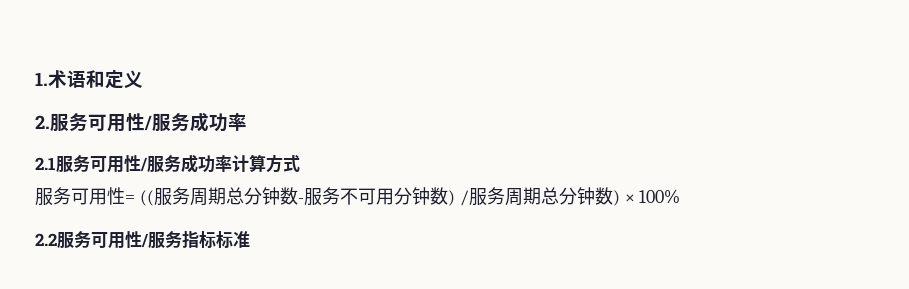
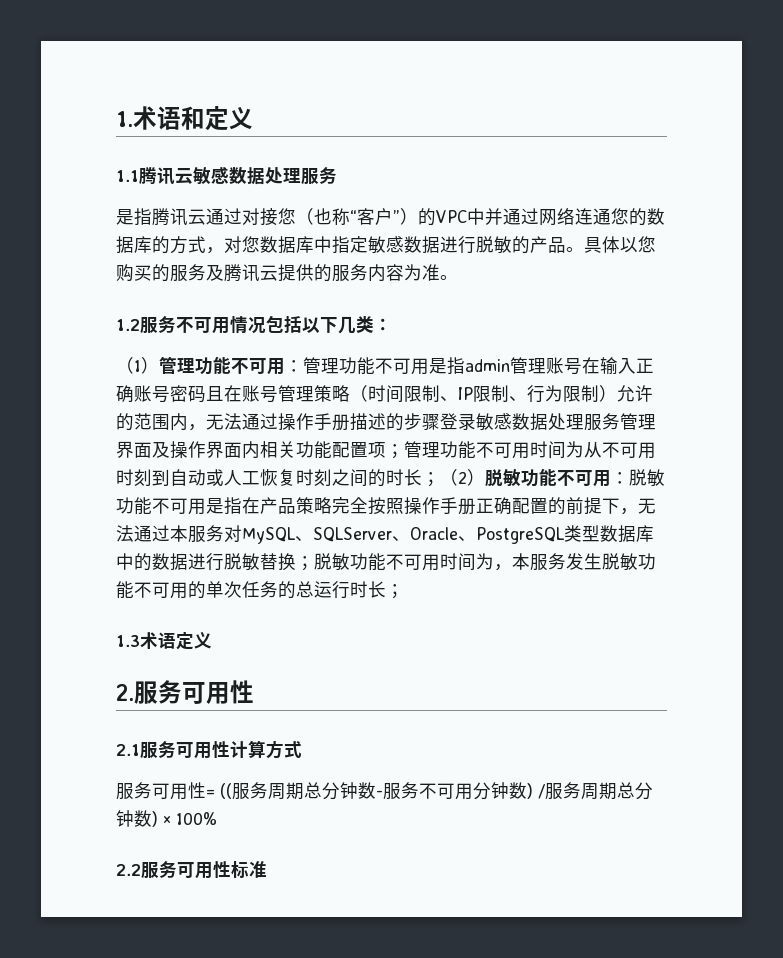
(143, 79) none -> [116,166,337,185] [116,208,665,226] [116,236,656,254] [116,264,458,282] [116,315,392,334] [116,356,654,375] [116,385,653,403] [116,413,656,431] [116,441,656,459] [116,468,665,487] [116,497,656,515] [116,525,654,544] [116,553,656,571] [116,581,404,599] [116,632,212,650] // 1.1腾讯云敏感数据处理服务 // 是指腾讯云通过对接您（也称“客户”）的VPC中并通过网络连通您的数据库的方式，对您数据库中指定敏感数据进行脱敏的产品。具体以您购买的服务及腾讯云提供的服务内容为准。 // 1.2服务不可用情况包括以下几类： // （1）管理功能不可用：管理功能不可用是指admin管理账号在输入正确账号密码且在账号管理策略（时间限制、IP限制、行为限制）允许的范围内，无法通过操作手册描述的步骤登录敏感数据处理服务管理界面及操作界面内相关功能配置项；管理功能不可用时间为从不可用时刻到自动或人工恢复时刻之间的时长；（2）脱敏功能不可用：脱敏功能不可用是指在产品策略完全按照操作手册正确配置的前提下，无法通过本服务对MySQL、SQLServer、Oracle、PostgreSQL类型数据库中的数据进行脱敏替换；脱敏功能不可用时间为，本服务发生脱敏功能不可用的单次任务的总运行时长； // 1.3术语定义
[144,112,247,132] /服务成功率 -> (254, 692) none
[140,154,232,173] /服务成功率 -> (230, 749) none
[141,231,216,248] /服务指标 -> (231, 869) none

